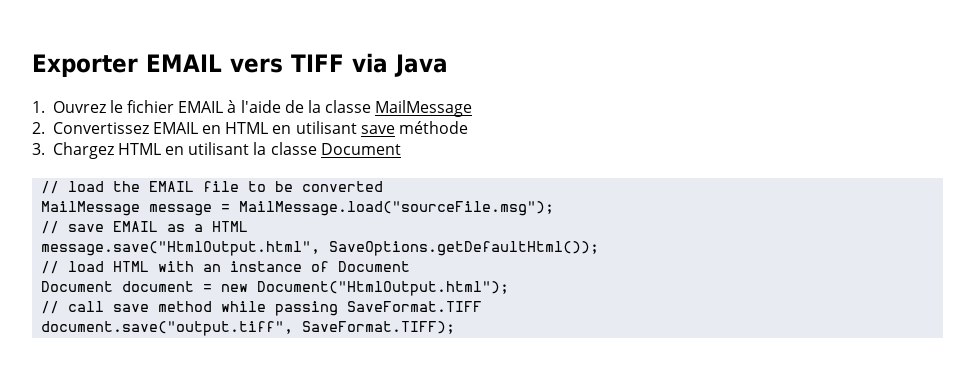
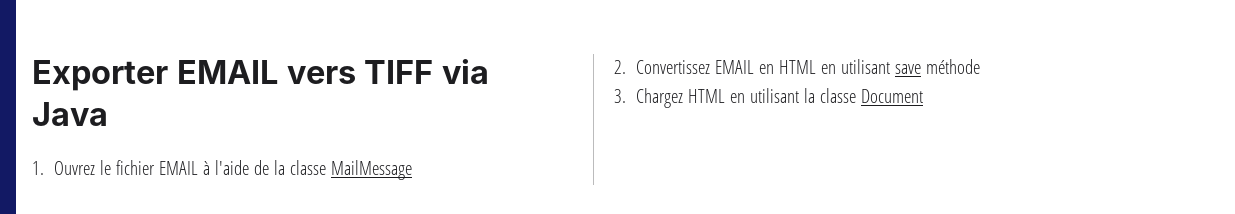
[41,181,384,194] [41,201,555,216] [41,221,249,234] [41,241,600,256] [41,261,411,274] [41,281,510,296] [41,301,483,316] [41,321,456,336] // // load the EMAIL file to be converted // MailMessage message = MailMessage.load("sourceFile.msg"); // // save EMAIL as a HTML // message.save("HtmlOutput.html", SaveOptions.getDefaultHtml()); // // load HTML with an instance of Document // Document document = new Document("HtmlOutput.html"); // // call save method while passing SaveFormat.TIFF // document.save("output.tiff", SaveFormat.TIFF); -> (923, 96) none

